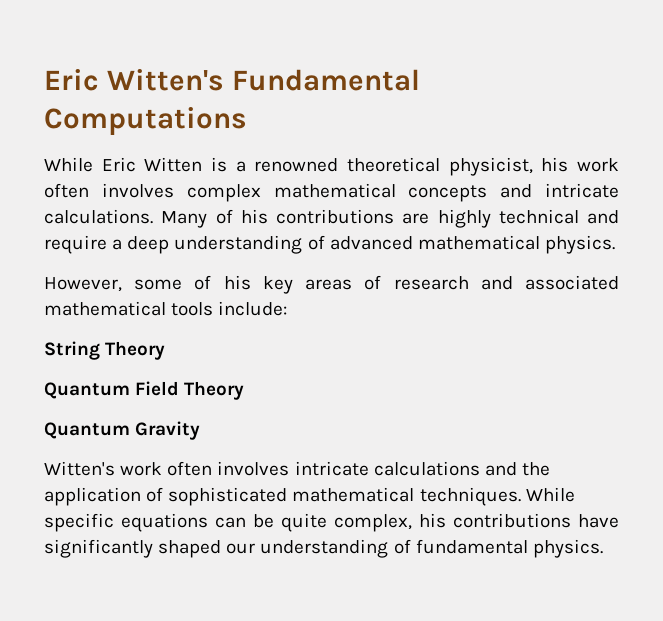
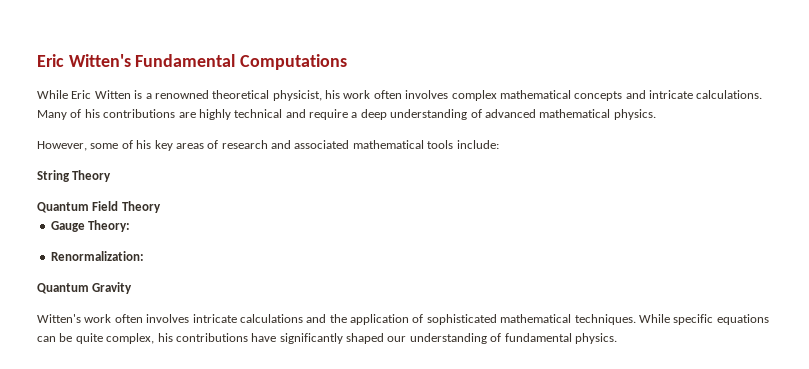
(245, 390) none -> [50,220,131,232] [50,251,144,261] // Gauge Theory: // Renormalization:

